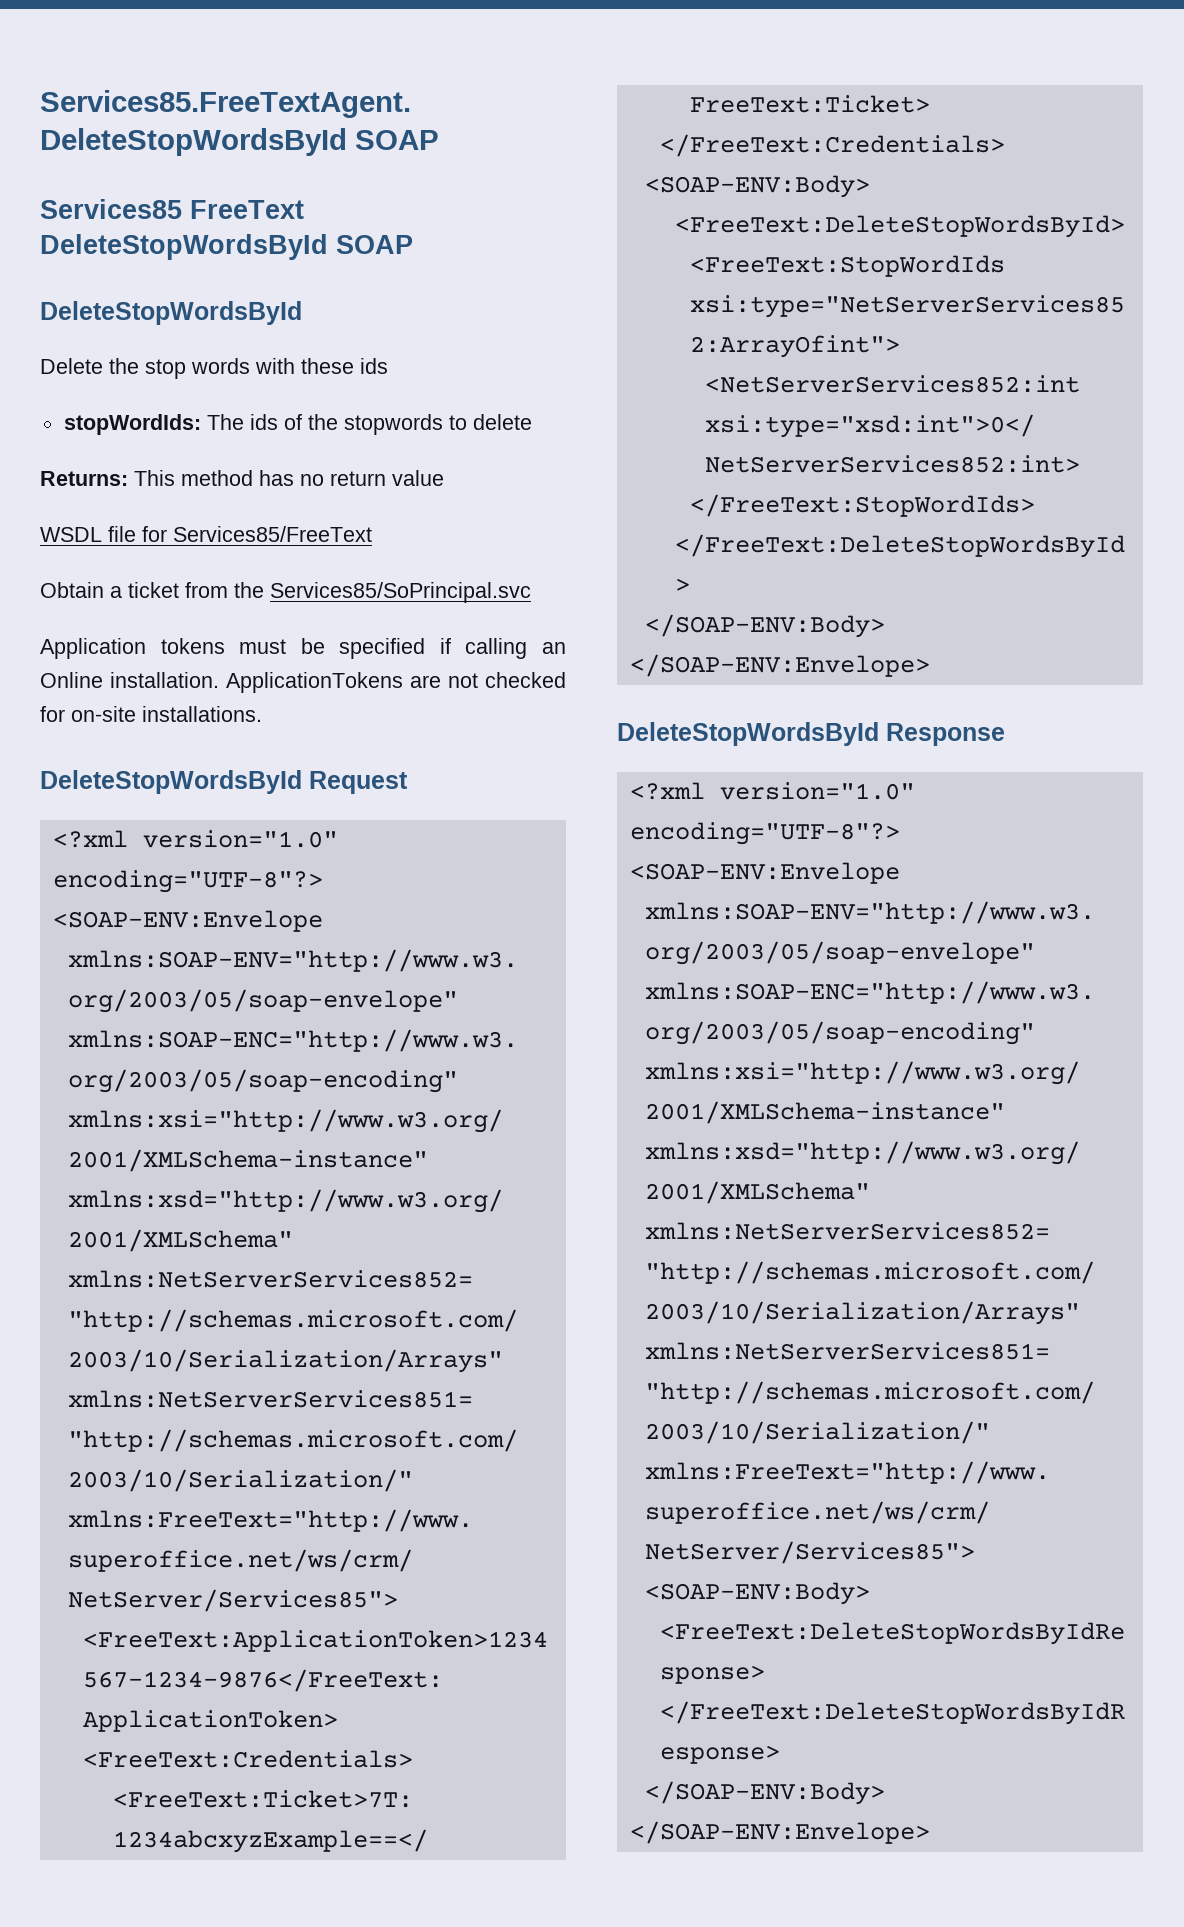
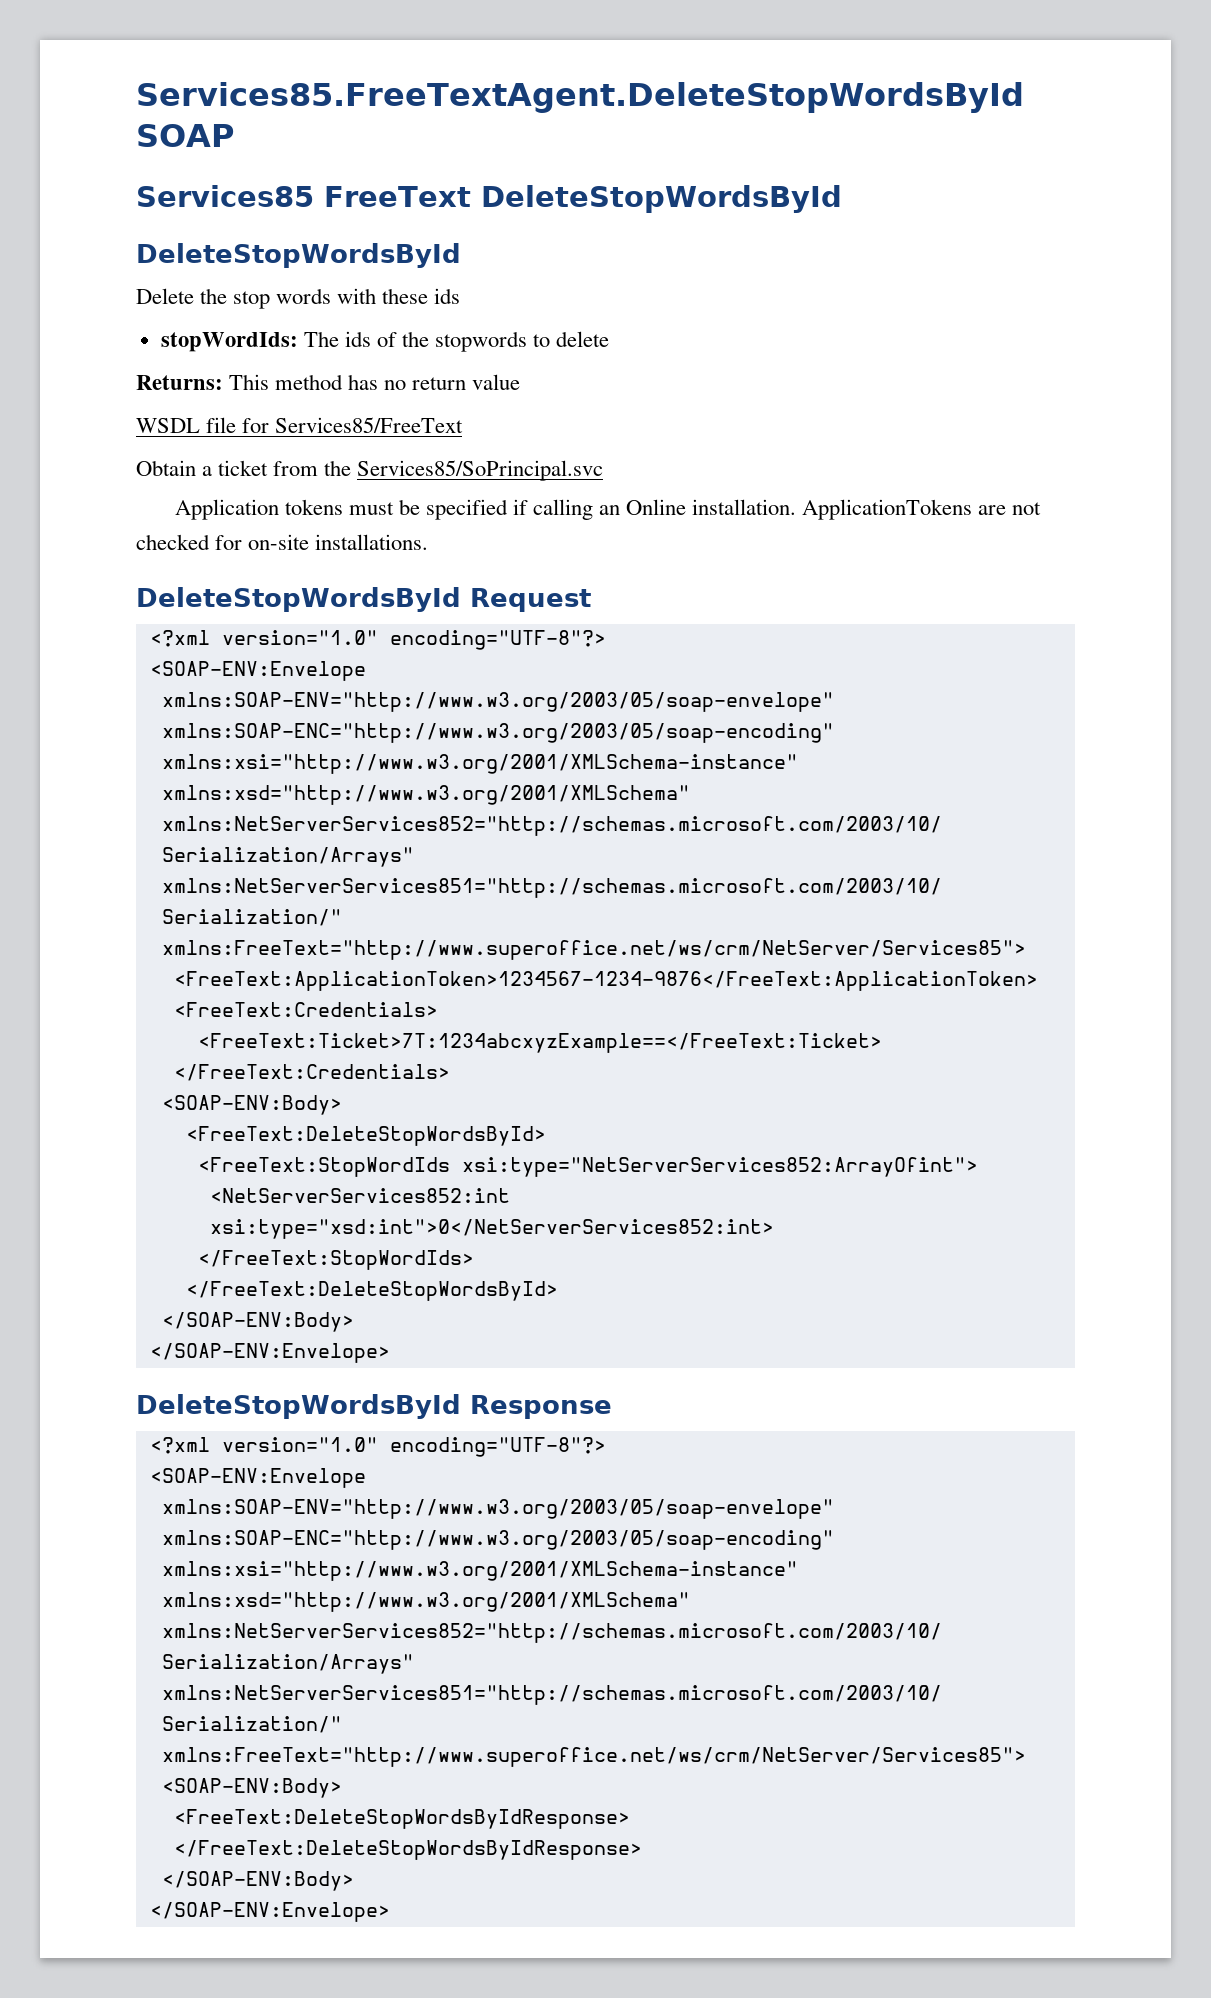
[336,235,413,254] SOAP -> (842, 199) none

